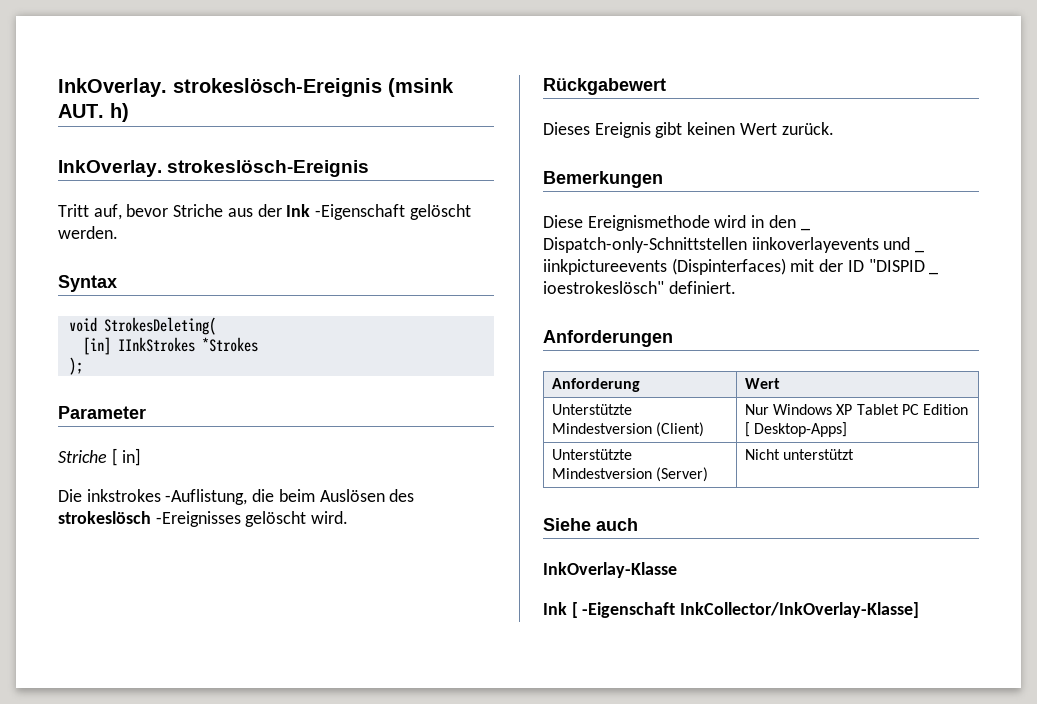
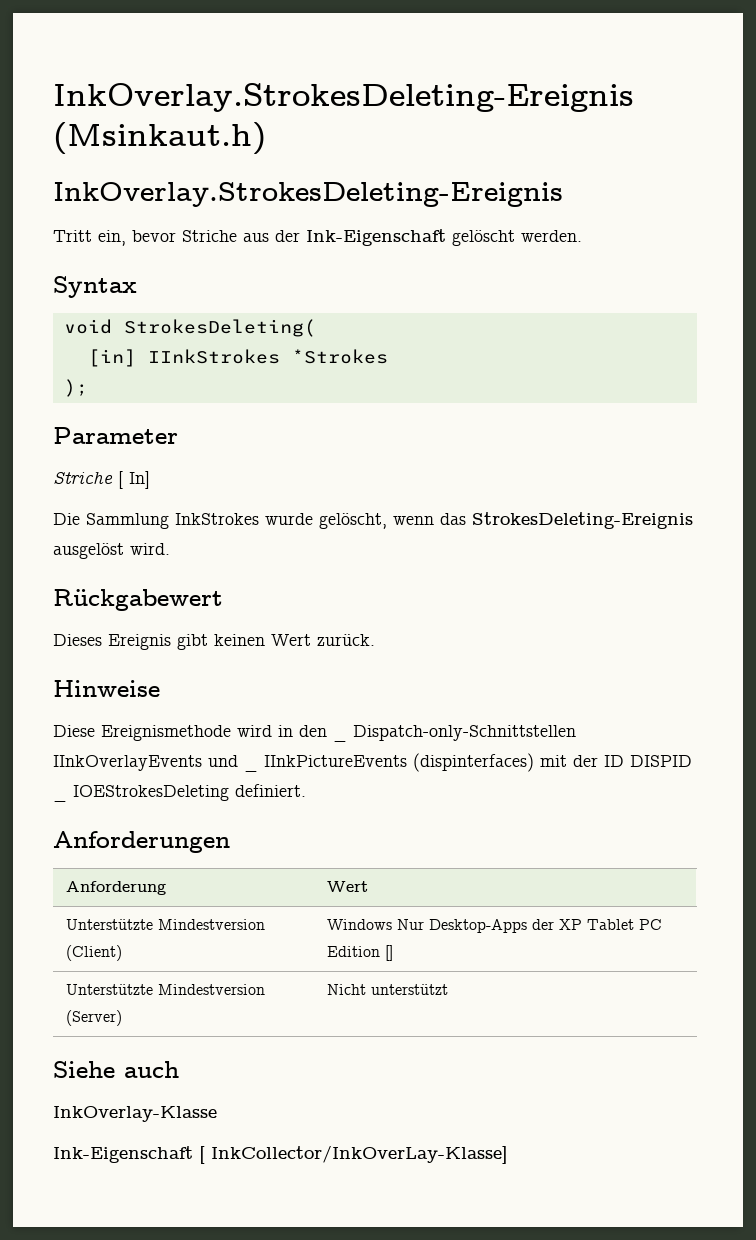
[58,78,454,97] [58,103,129,122] [58,160,370,177] InkOverlay. strokeslösch-Ereignis (msink AUT. h) // InkOverlay. strokeslösch-Ereignis -> [53,83,634,112] [53,122,266,155] [53,182,563,207] InkOverlay.StrokesDeleting-Ereignis (Msinkaut.h) // InkOverlay.StrokesDeleting-Ereignis
[93,204,122,220] auf, -> [98,230,126,246] ein,
[286,204,406,220] Ink -Eigenschaft -> [306,229,446,246] Ink-Eigenschaft
[122,448,142,466] in] -> [129,471,150,489] In]
[86,489,415,505] [58,511,307,527] inkstrokes -Auflistung, die beim Auslösen des strokeslösch -Ereignisses gelöscht -> [86,512,693,529] [53,543,124,559] Sammlung InkStrokes wurde gelöscht, wenn das StrokesDeleting-Ereignis ausgelöst
[543,171,663,188] Bemerkungen -> [53,680,160,697] Hinweise
[751,237,879,253] iinkoverlayevents -> [53,755,202,771] IInkOverlayEvents
[543,258,786,275] iinkpictureevents (Dispinterfaces) -> [264,753,534,772] IInkPictureEvents (dispinterfaces)
[868,259,925,272] [929,272,939,275] [543,281,664,294] "DISPID _ ioestrokeslösch" -> [630,755,692,767] [53,785,229,802] DISPID _ IOEStrokesDeleting
[744,404,833,415] Nur Windows -> [327,919,555,933] Windows Nur Desktop-Apps der
[744,422,848,437] [ Desktop-Apps] -> [385,945,394,961] []
[543,602,920,618] Ink [ -Eigenschaft InkCollector/InkOverlay-Klasse] -> [53,1145,508,1164] Ink-Eigenschaft [ InkCollector/InkOverLay-Klasse]

